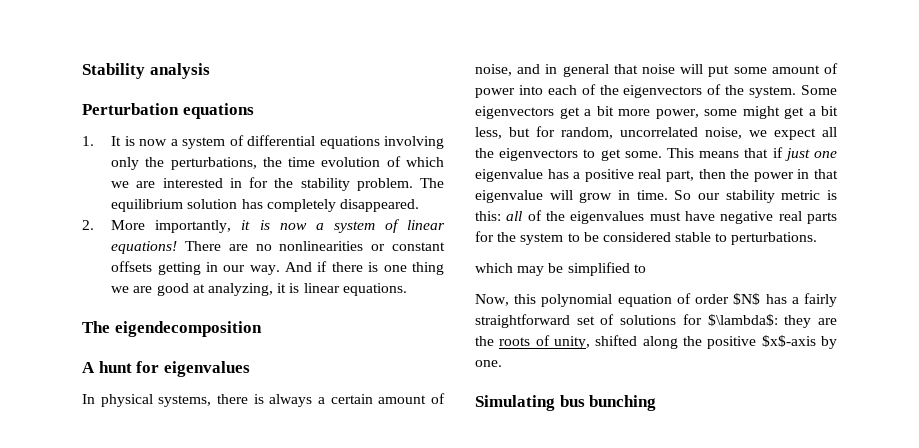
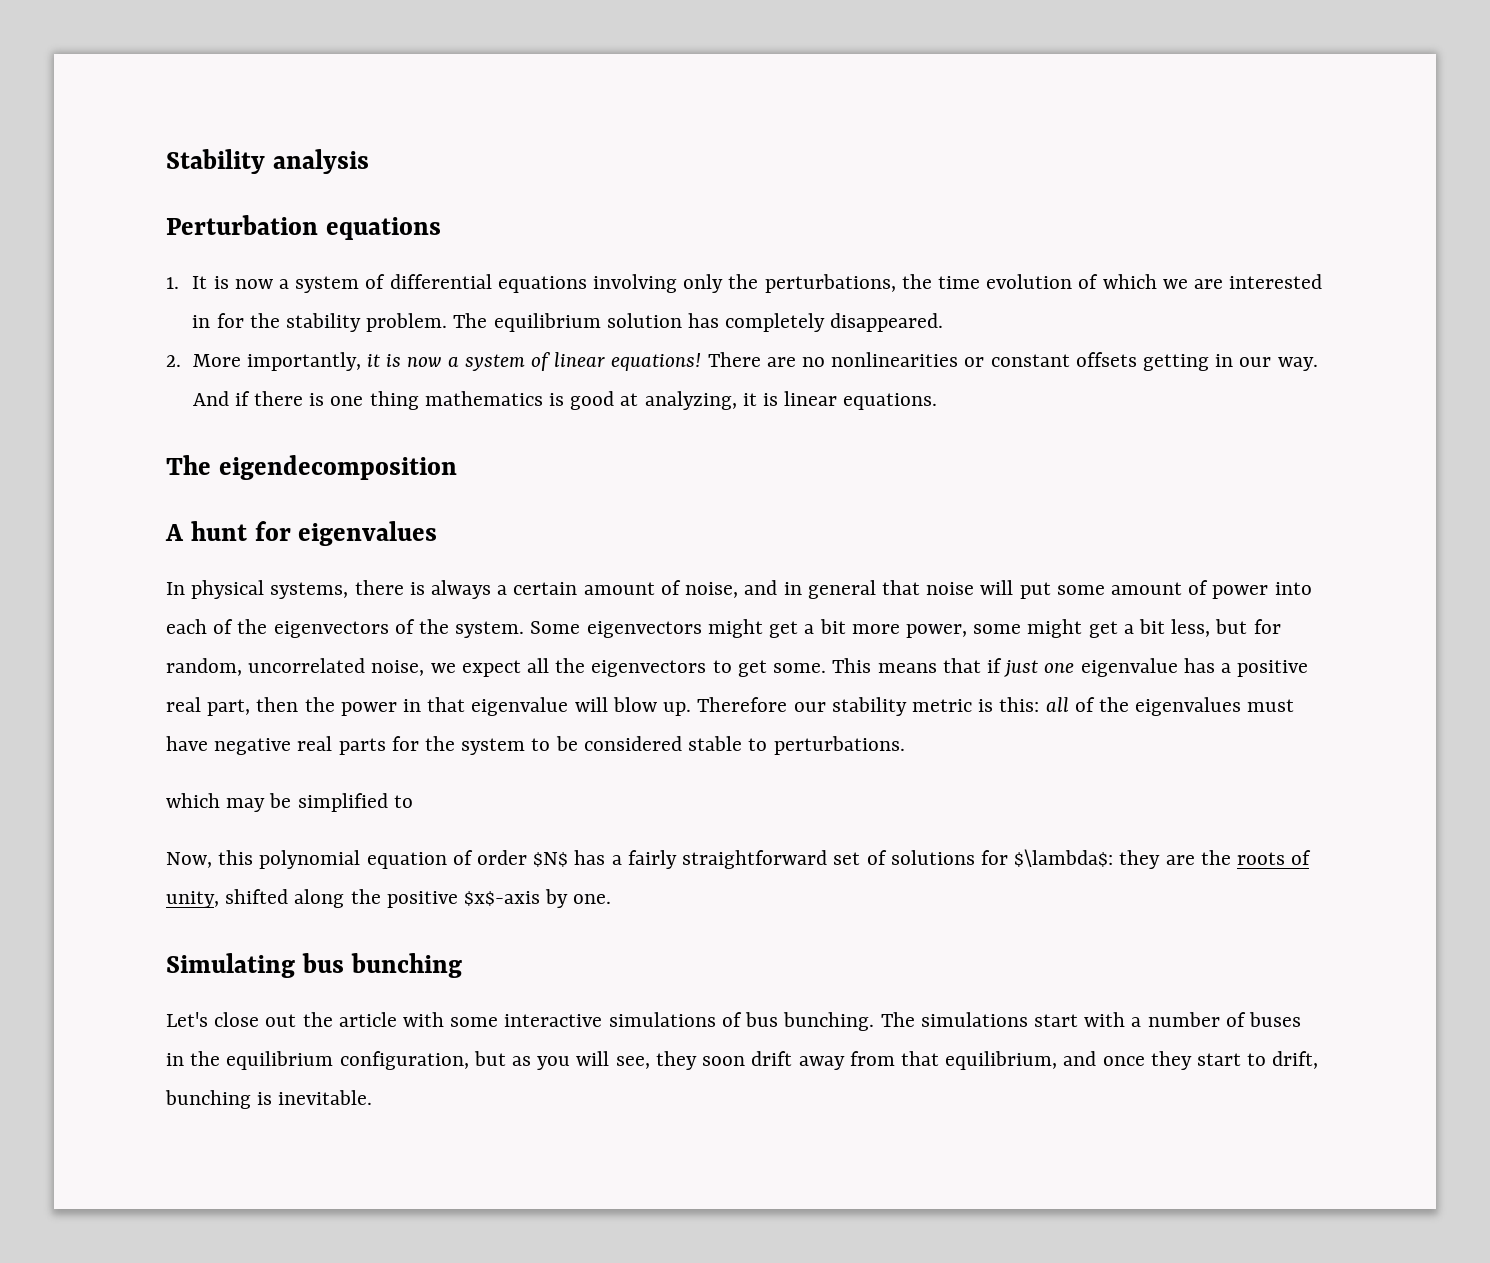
[111,286,153,293] we are -> [424,391,564,406] mathematics is
(554, 112) none -> [707,619,763,638] might
[579,190,692,203] grow in time. So -> [612,697,788,716] blow up. Therefore
(657, 403) none -> [166,1012,1301,1031] [166,1051,1319,1070] [165,1090,373,1109] // Let's close out the article with some interactive simulations of bus bunching. The simulations start with a number of buses in the equilibrium configuration, but as you will see, they soon drift away from that equilibrium, and once they start to drift, bunching is inevitable.

